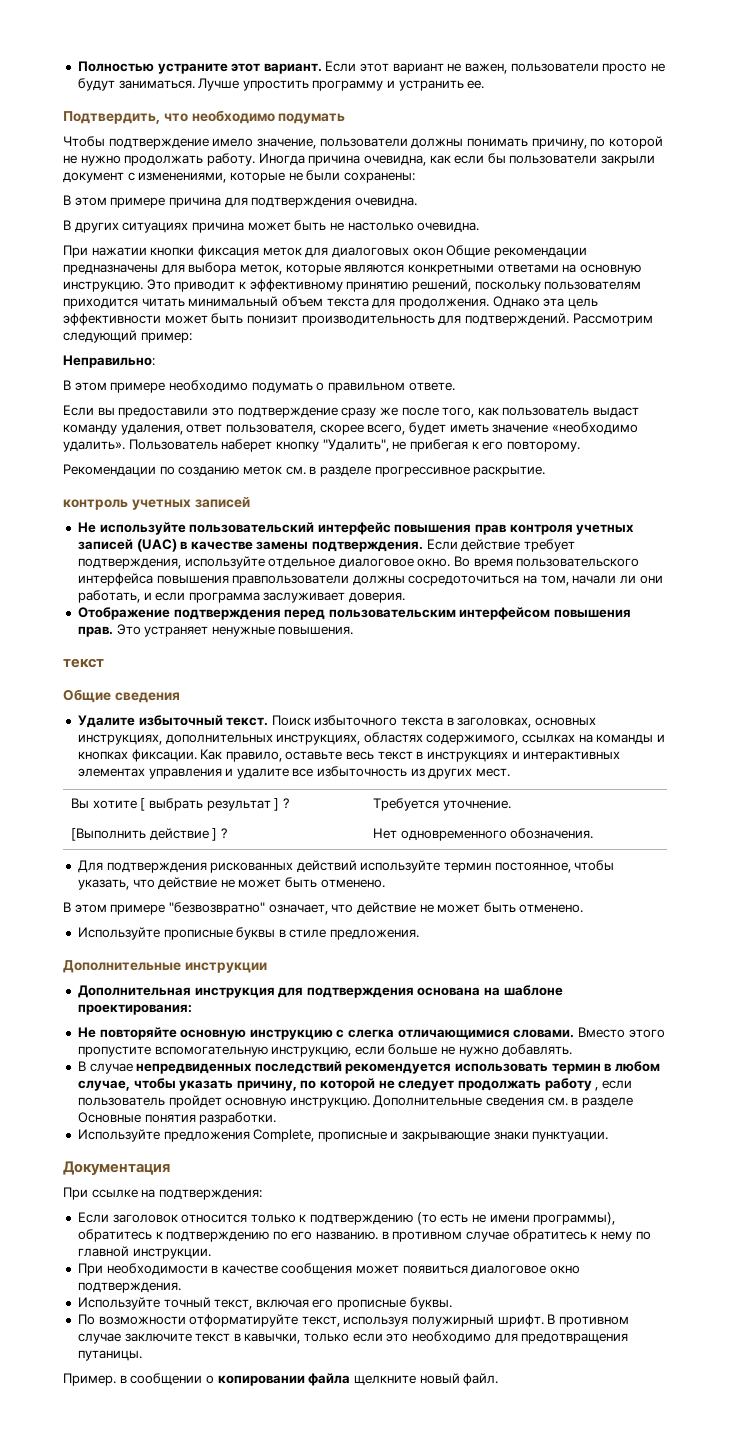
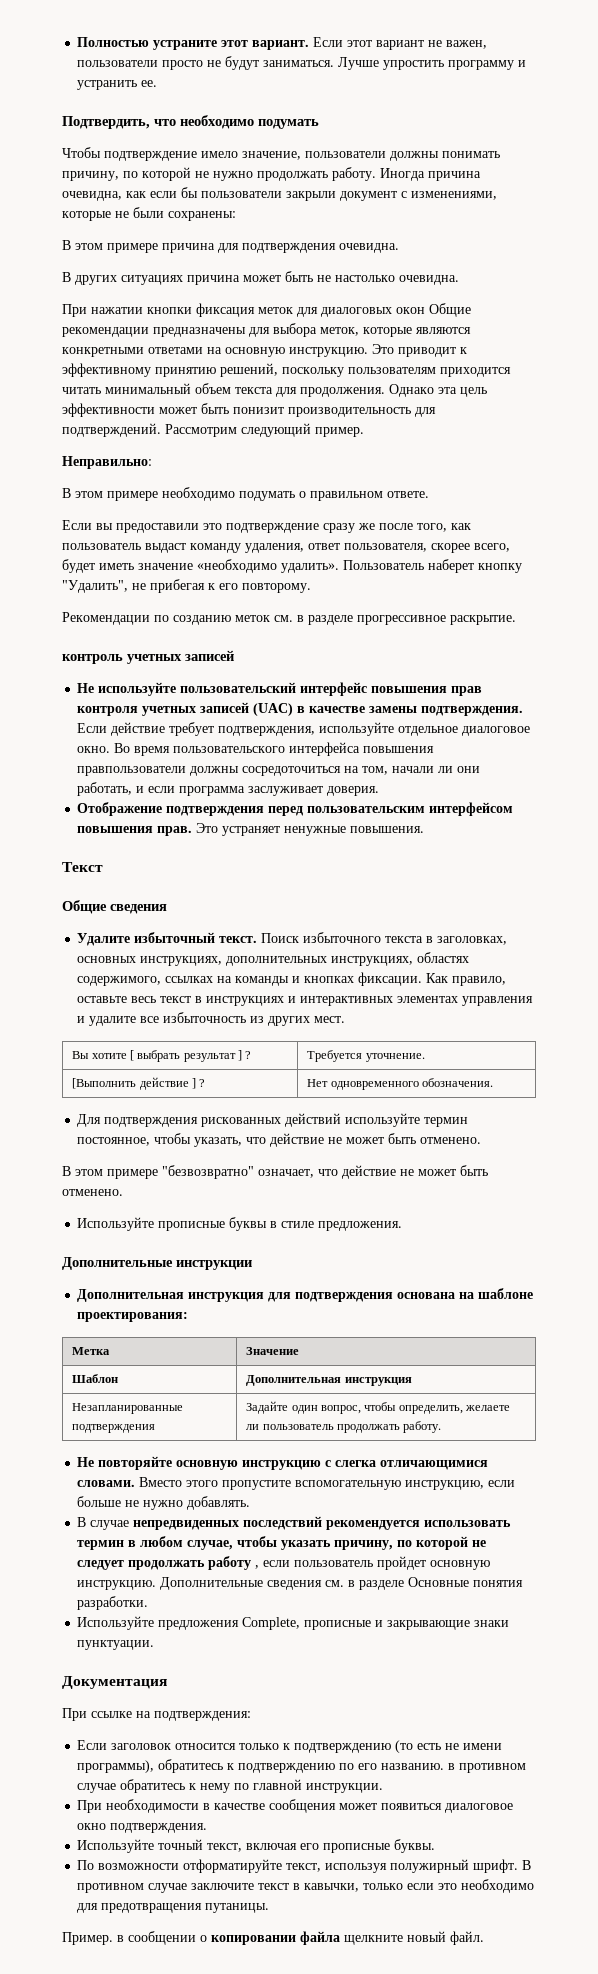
[140,332,192,343] пример: -> [315,427,364,437] пример.
[63,658,104,668] текст -> [62,862,103,872] Текст
(192, 1009) none -> [72,1347,111,1355] [246,1347,300,1355] [72,1374,119,1383] [246,1375,412,1386] [72,1403,184,1414] [72,1424,156,1433] [246,1401,511,1414] [246,1421,442,1433] // Метка | Значение // Шаблон | Дополнительная инструкция // Незапланированные подтверждения | Задайте один вопрос, чтобы определить, желаете ли пользователь продолжать работу.

